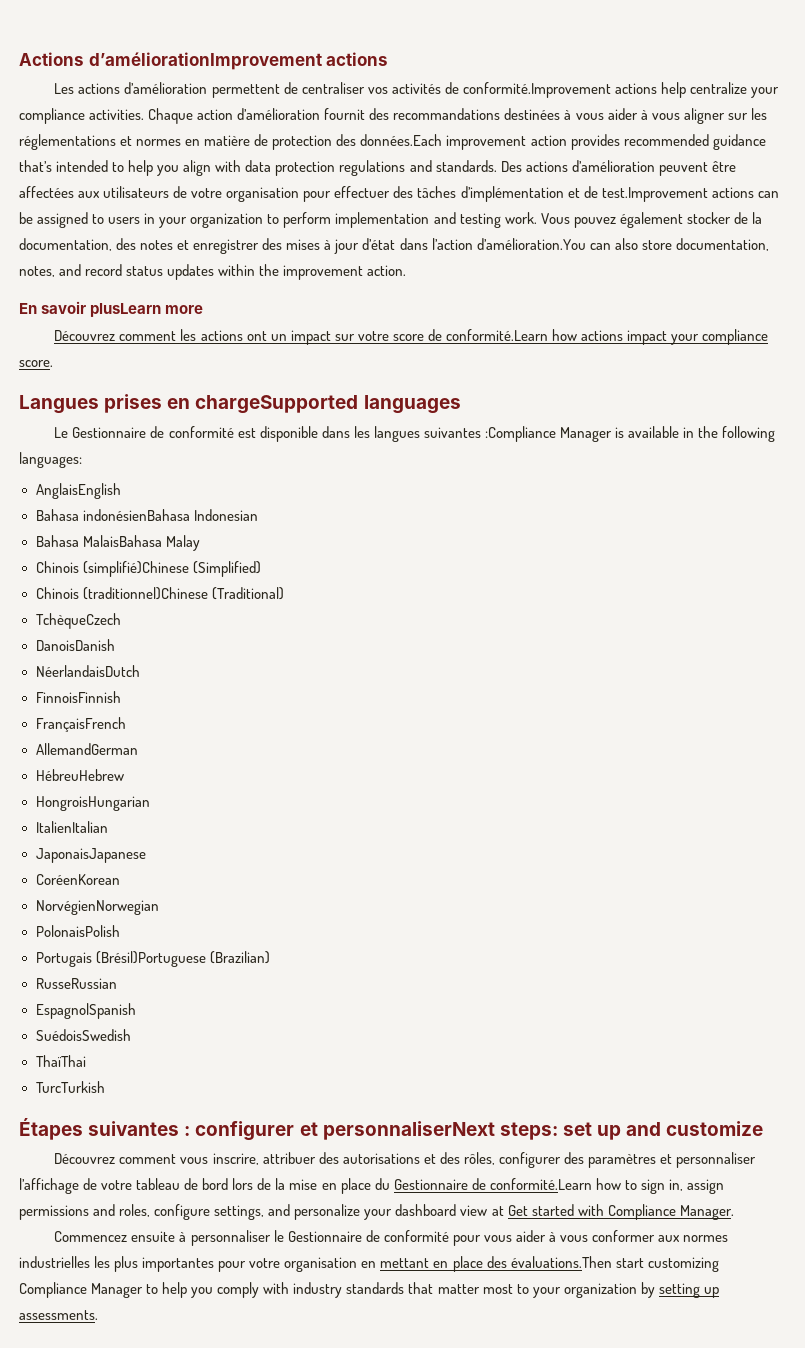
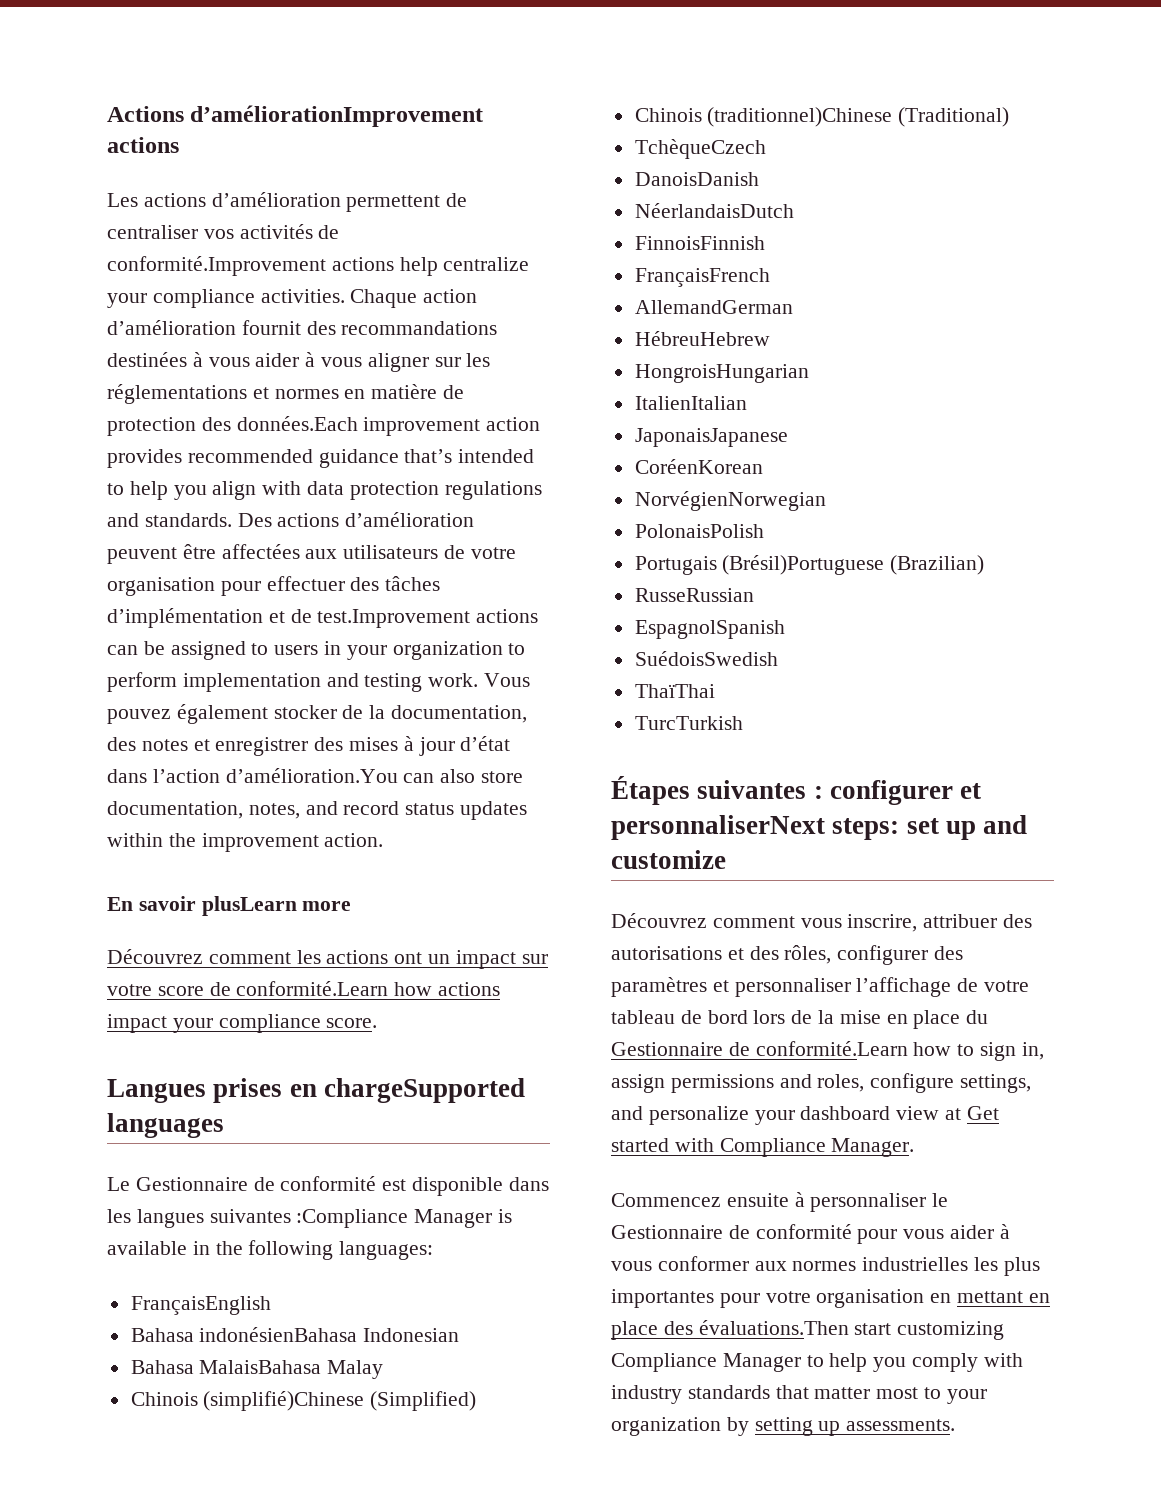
[35,483,121,499] AnglaisEnglish -> [130,1296,271,1315] FrançaisEnglish

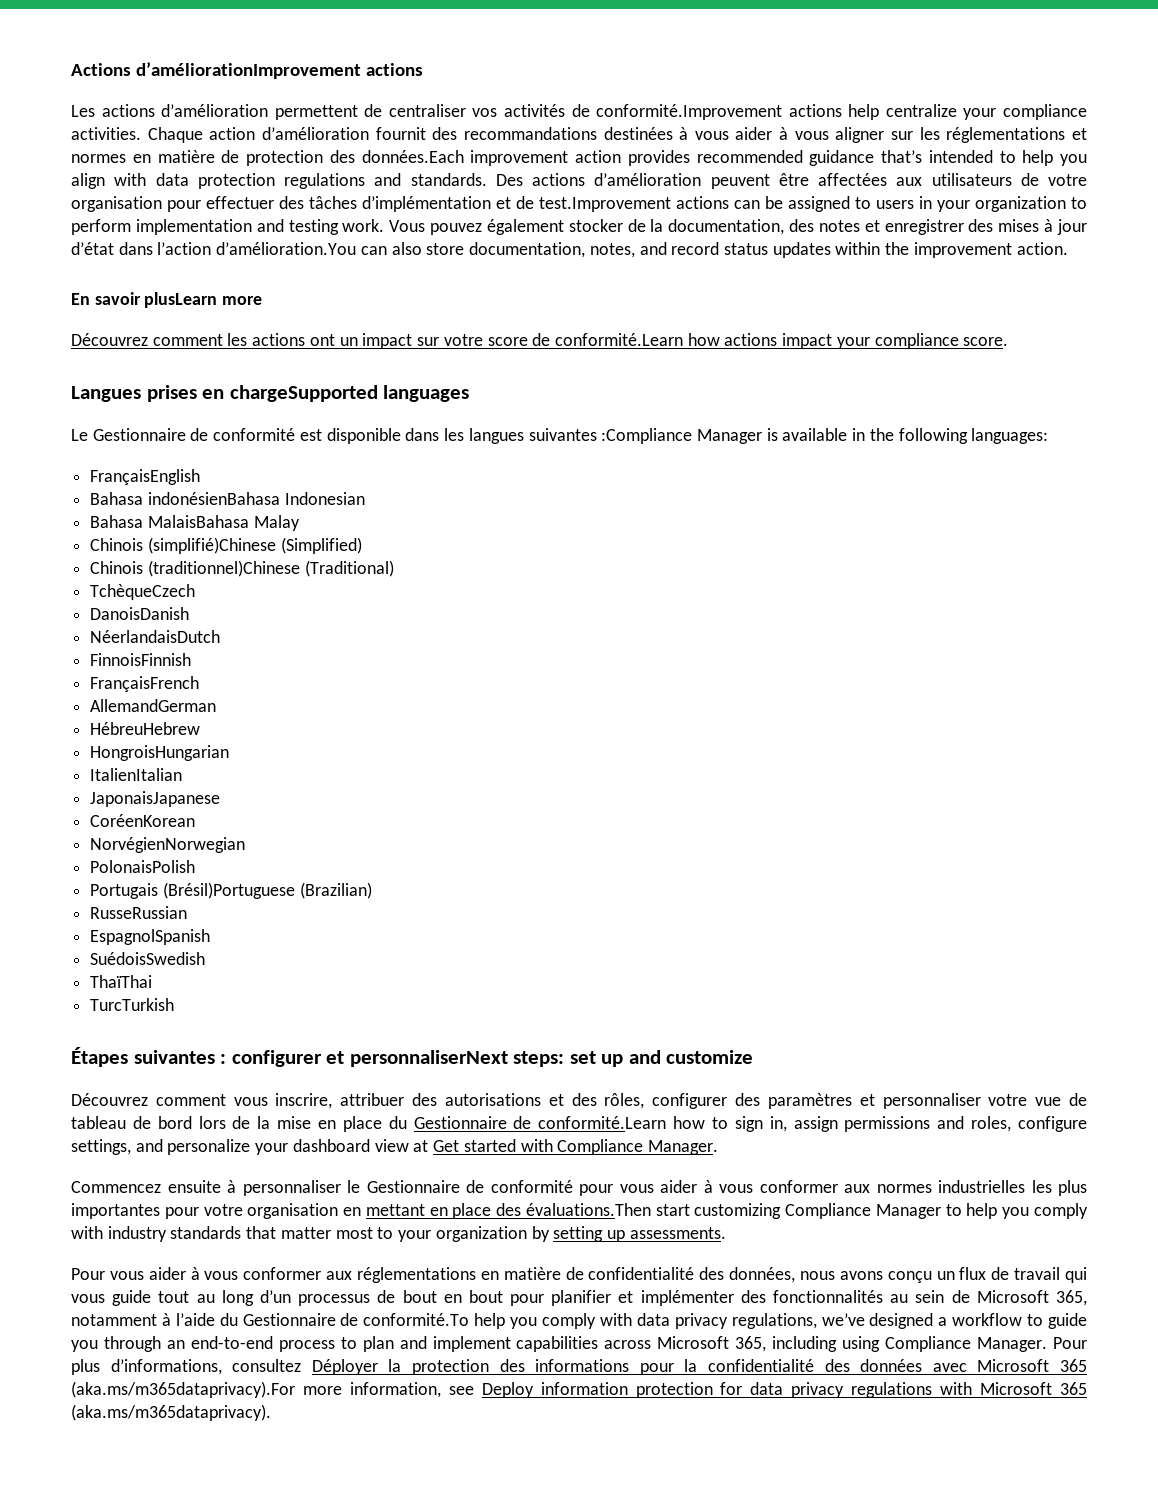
[856,977,1030,997] l’affichage de votre -> [988,1093,1088,1106] votre vue de
(956, 1425) none -> [71,1267,1088,1283] [71,1290,1087,1306] [71,1313,1088,1329] [71,1336,1088,1352] [71,1359,1088,1375] [71,1381,1087,1398] [71,1404,271,1421] // Pour vous aider à vous conformer aux réglementations en matière de confidentialité des données, nous avons conçu un flux de travail qui vous guide tout au long d’un processus de bout en bout pour planifier et implémenter des fonctionnalités au sein de Microsoft 365, notamment à l’aide du Gestionnaire de conformité.To help you comply with data privacy regulations, we’ve designed a workflow to guide you through an end-to-end process to plan and implement capabilities across Microsoft 365, including using Compliance Manager. Pour plus d’informations, consultez Déployer la protection des informations pour la confidentialité des données avec Microsoft 365 (aka.ms/m365dataprivacy).For more information, see Deploy information protection for data privacy regulations with Microsoft 365 (aka.ms/m365dataprivacy).

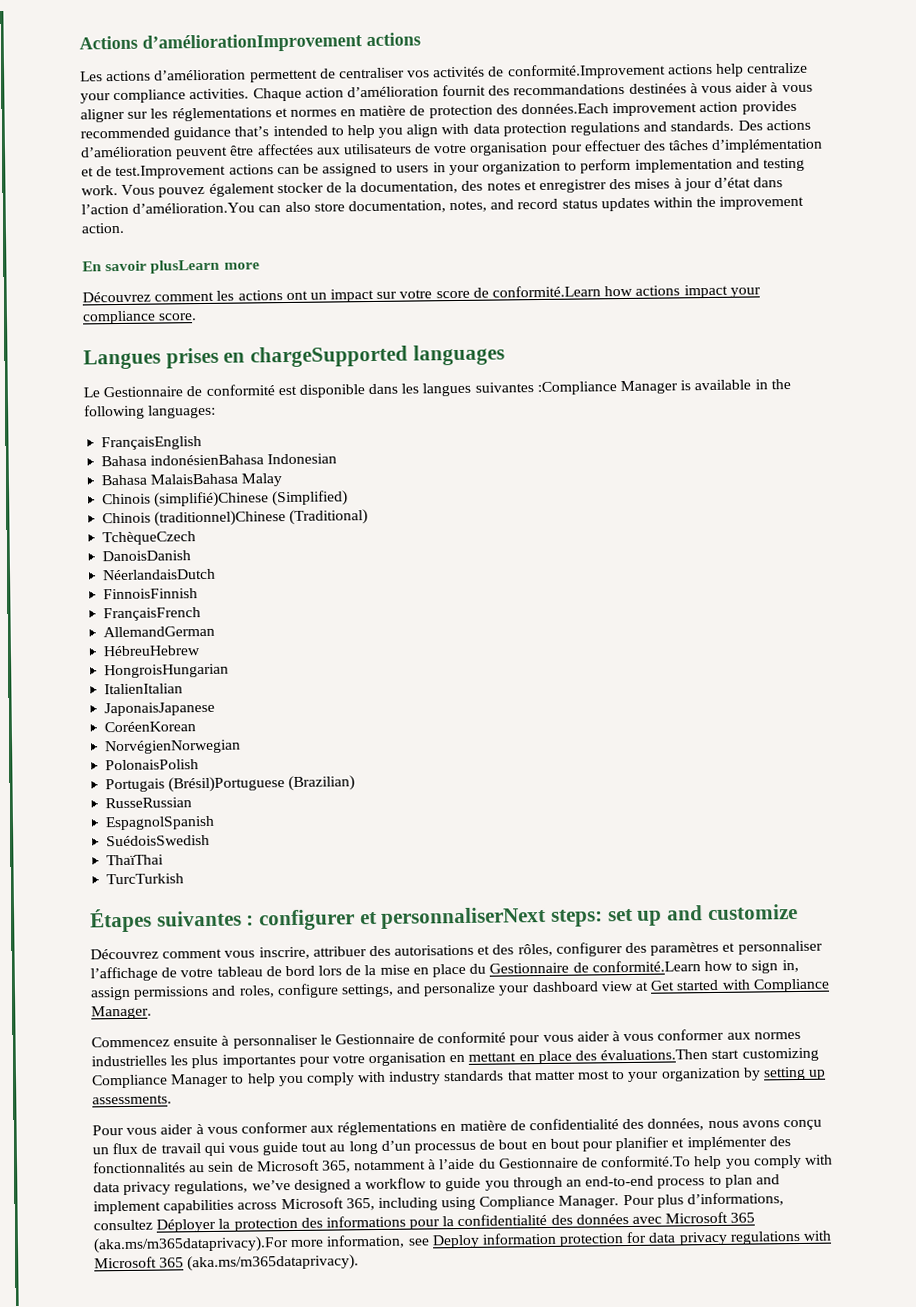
[988,1093,1088,1106] votre vue de -> [90,966,214,982] l’affichage de votre

